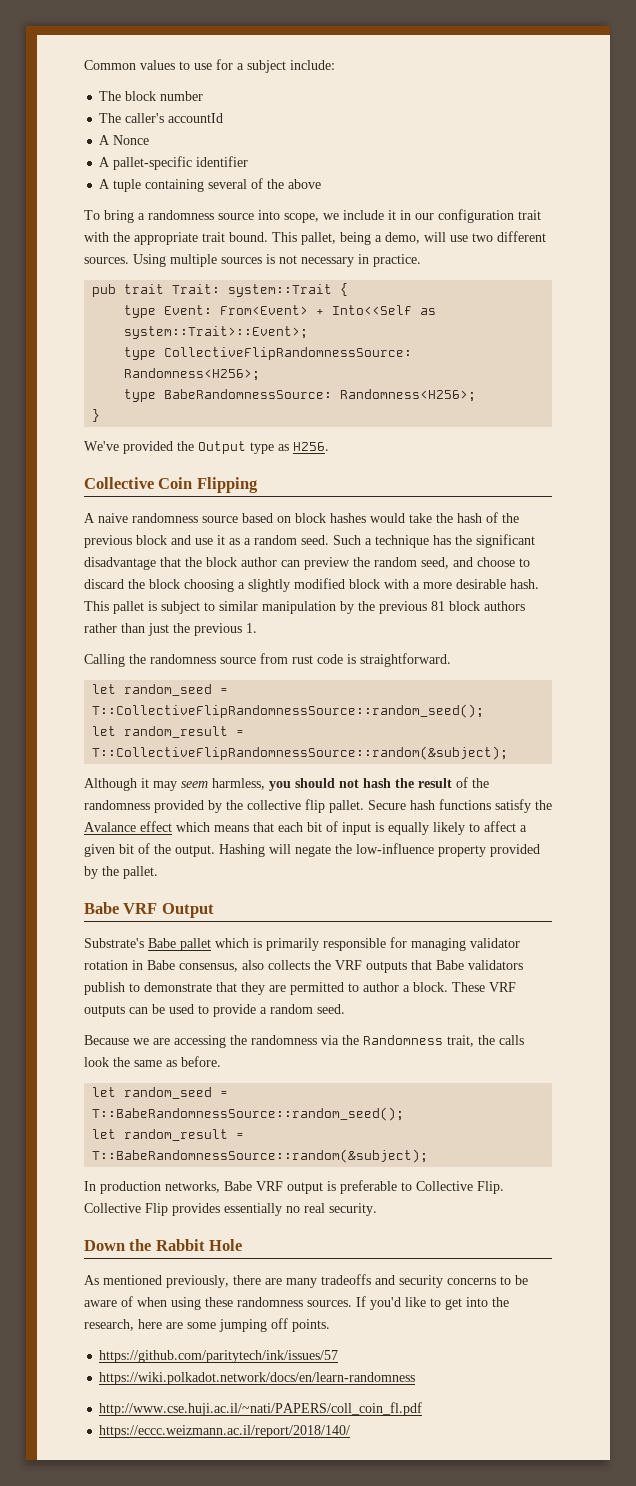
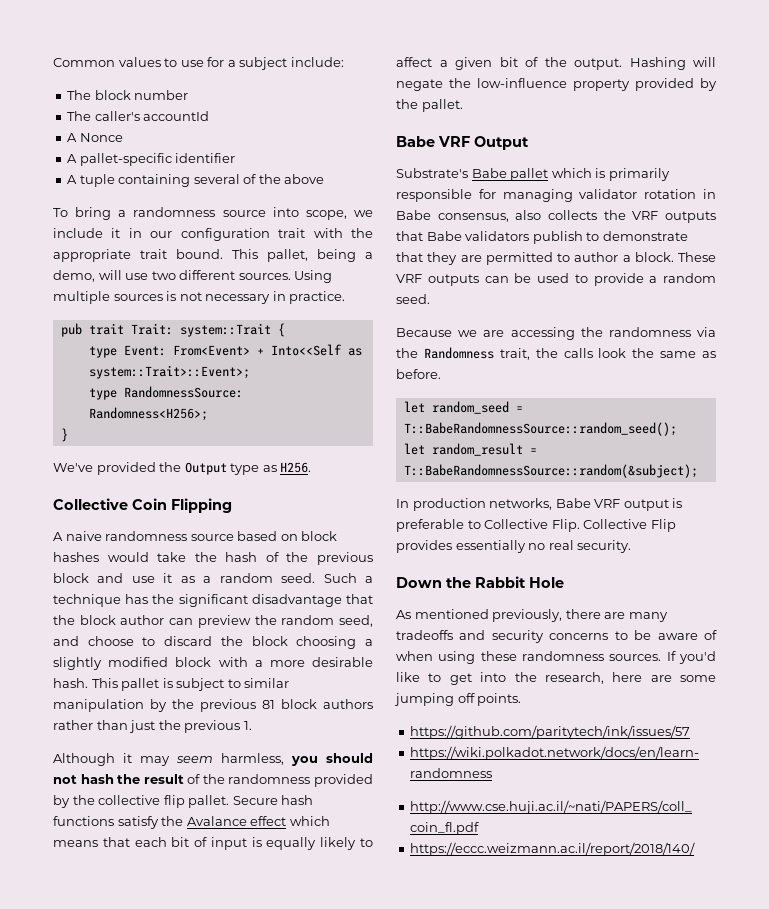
[164,347,413,360] [124,368,261,381] [124,389,333,402] CollectiveFlipRandomnessSource: Randomness<H256>; // type BabeRandomnessSource: -> [123,386,243,398] RandomnessSource:
[84,653,451,667] [92,684,229,696] [92,704,485,718] [92,726,245,738] [92,746,509,760] // Calling the randomness source from rust code is straightforward. // let random_seed = T::CollectiveFlipRandomnessSource::random_seed(); // let random_result = T::CollectiveFlipRandomnessSource::random(&subject); -> (252, 725) none

